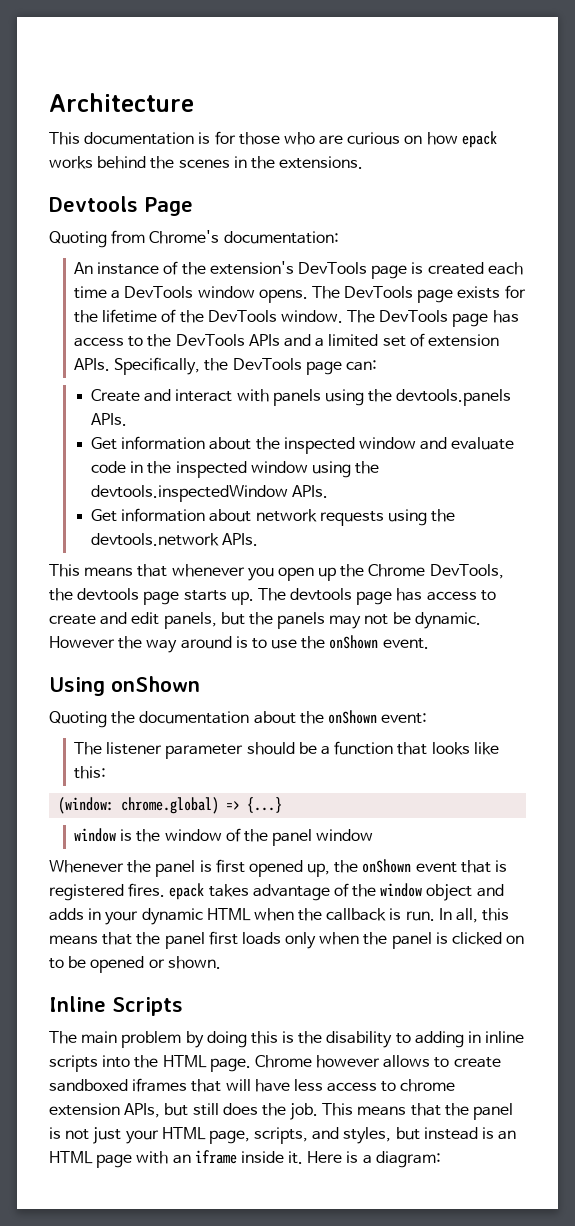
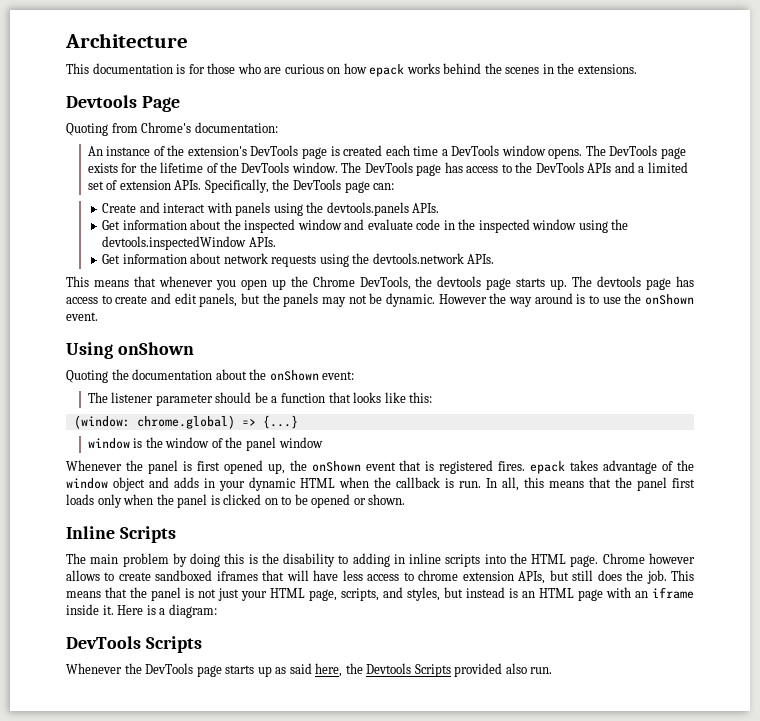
(441, 1159) none -> [66,636,202,653] [66,663,553,677] // DevTools Scripts // Whenever the DevTools page starts up as said here, the Devtools Scripts provided also run.

